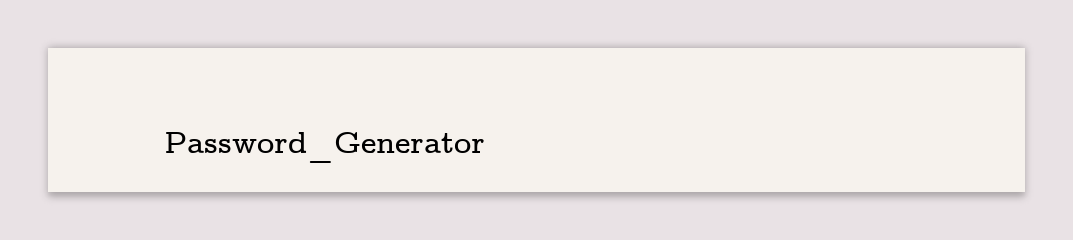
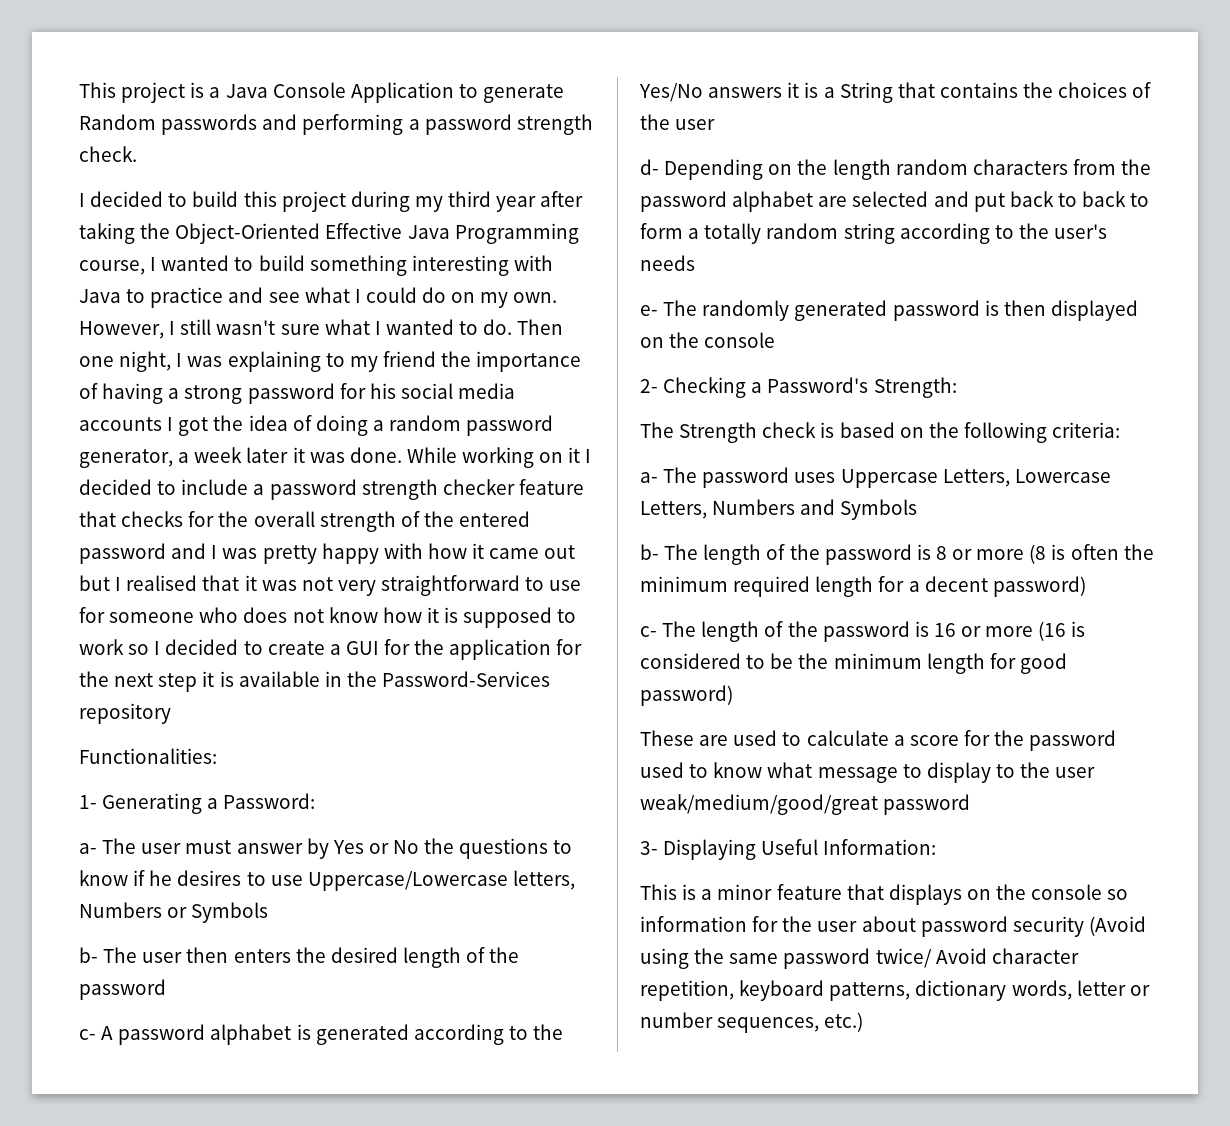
[164,132,485,163] Password_Generator -> [79,82,565,103] [79,114,593,135] [79,146,137,162] [79,191,584,212] [79,223,579,244] [79,255,553,276] [79,287,558,308] [79,319,564,339] [79,351,582,372] [79,383,516,404] [79,415,554,436] [79,447,592,468] [79,479,584,500] [79,511,531,532] [79,543,576,564] [79,575,582,596] [79,607,577,628] [79,639,583,660] [79,671,551,692] [79,703,171,724] [79,748,217,764] [79,793,316,814] [79,838,573,859] [79,870,575,891] [79,902,269,923] [79,947,520,968] [79,979,166,1000] [79,1024,564,1045] [639,82,1152,103] [640,114,716,130] [640,159,1152,180] [640,191,1150,212] [640,223,1108,244] [640,255,695,271] [640,300,1138,321] [640,332,776,348] [640,377,957,398] [640,422,1121,443] [640,467,1111,488] [640,499,918,520] [640,544,1154,565] [640,576,1086,597] [640,621,1086,642] [640,653,1067,674] [640,685,733,706] [640,730,1117,751] [640,762,1096,783] [640,794,971,815] [640,839,937,860] [640,884,1129,905] [640,916,1146,937] [640,948,1079,969] [640,980,1150,1001] [640,1012,864,1033] This project is a Java Console Application to generate Random passwords and performing a password strength check. // I decided to build this project during my third year after taking the Object-Oriented Effective Java Programming course, I wanted to build something interesting with Java to practice and see what I could do on my own. However, I still wasn't sure what I wanted to do. Then one night, I was explaining to my friend the importance of having a strong password for his social media accounts I got the idea of doing a random password generator, a week later it was done. While working on it I decided to include a password strength checker feature that checks for the overall strength of the entered password and I was pretty happy with how it came out but I realised that it was not very straightforward to use for someone who does not know how it is supposed to work so I decided to create a GUI for the application for the next step it is available in the Password-Services repository // Functionalities: // 1- Generating a Password: // a- The user must answer by Yes or No the questions to know if he desires to use Uppercase/Lowercase letters, Numbers or Symbols // b- The user then enters the desired length of the password // c- A password alphabet is generated according to the Yes/No answers it is a String that contains the choices of the user // d- Depending on the length random characters from the password alphabet are selected and put back to back to form a totally random string according to the user's needs // e- The randomly generated password is then displayed on the console // 2- Checking a Password's Strength: // The Strength check is based on the following criteria: // a- The password uses Uppercase Letters, Lowercase Letters, Numbers and Symbols // b- The length of the password is 8 or more (8 is often the minimum required length for a decent password) // c- The length of the password is 16 or more (16 is considered to be the minimum length for good password) // These are used to calculate a score for the password used to know what message to display to the user weak/medium/good/great password // 3- Displaying Useful Information: // This is a minor feature that displays on the console so information for the user about password security (Avoid using the same password twice/ Avoid character repetition, keyboard patterns, dictionary words, letter or number sequences, etc.)

